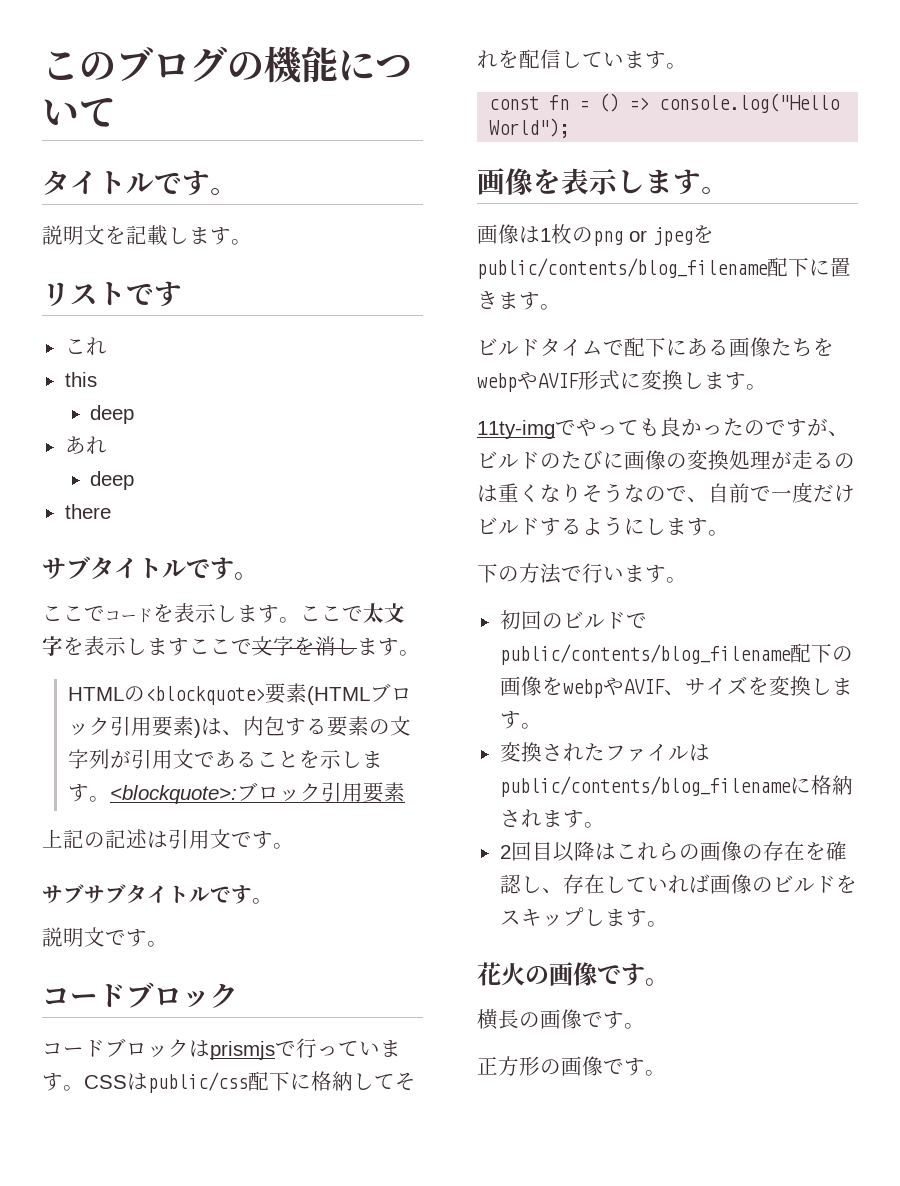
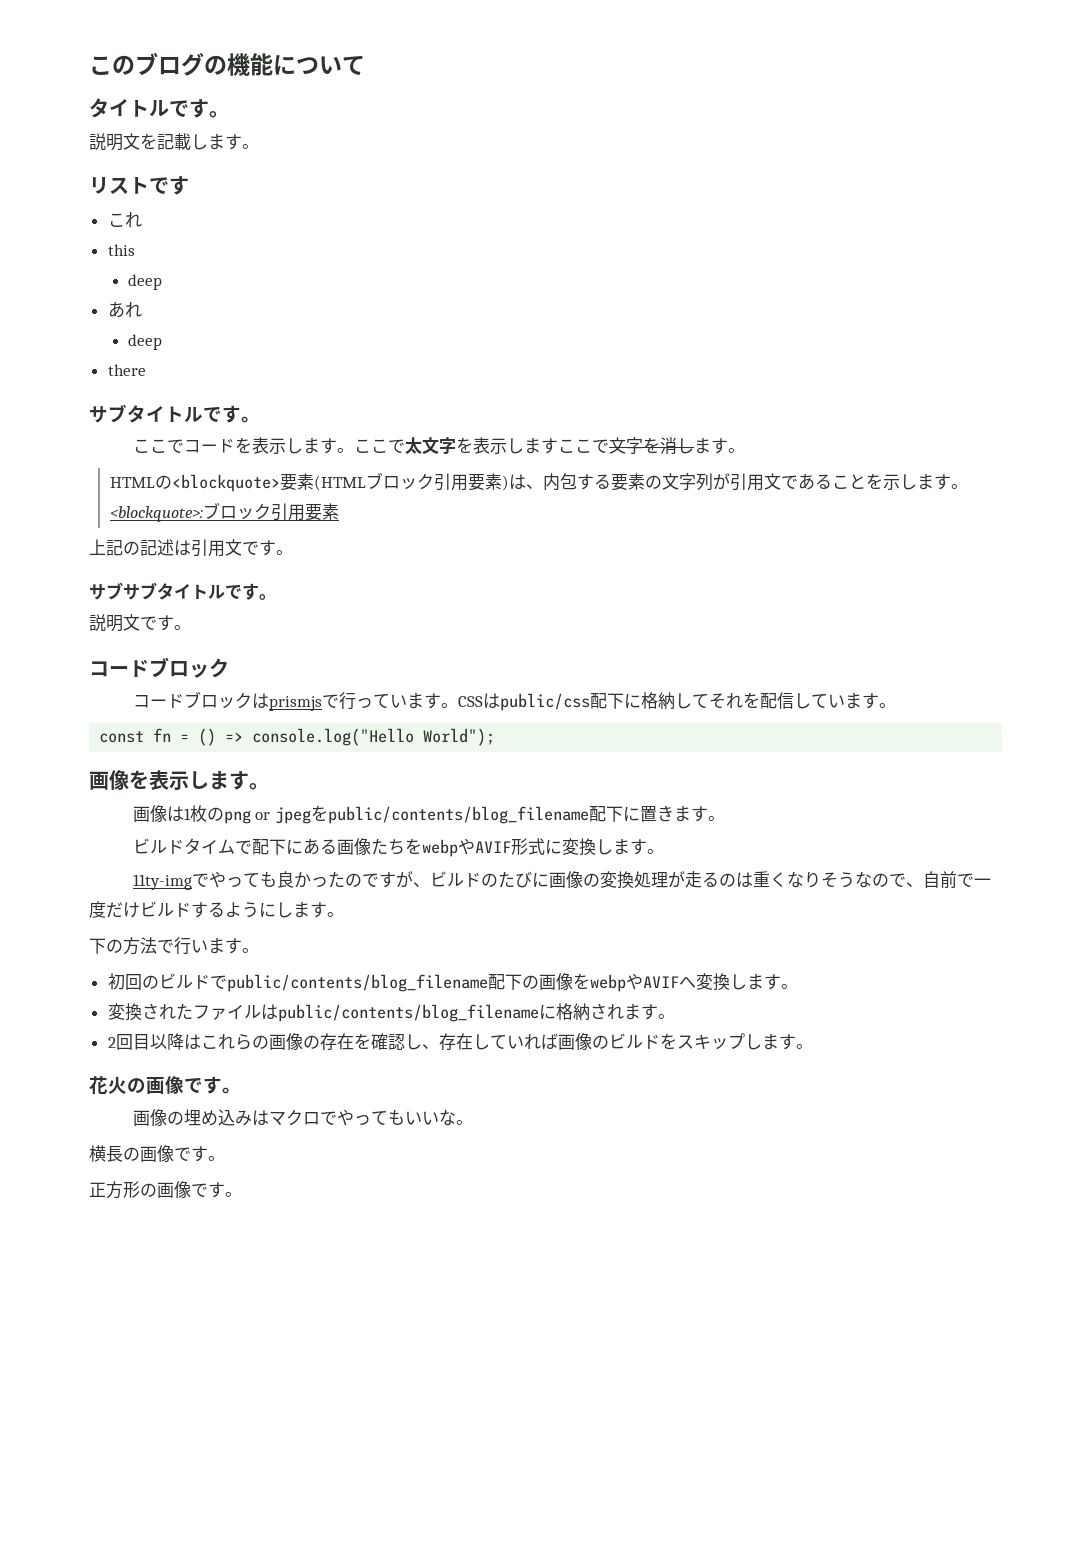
[663,676,769,696] 、サイズを -> [678,976,696,988] へ
(669, 982) none -> [132,1109,473,1126] // 画像の埋め込みはマクロでやってもいいな。

